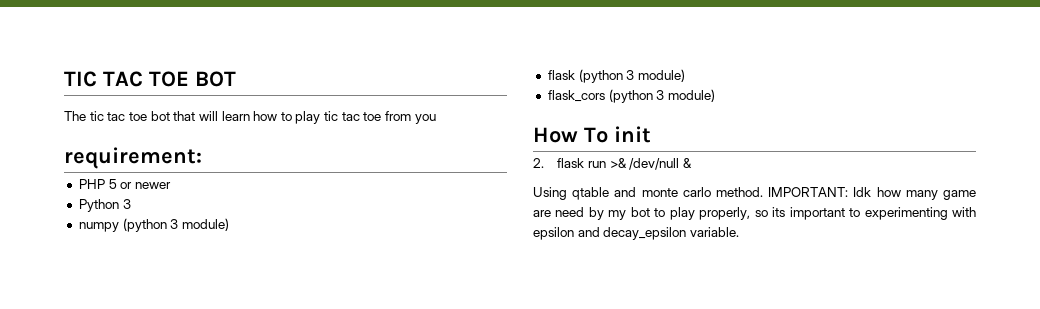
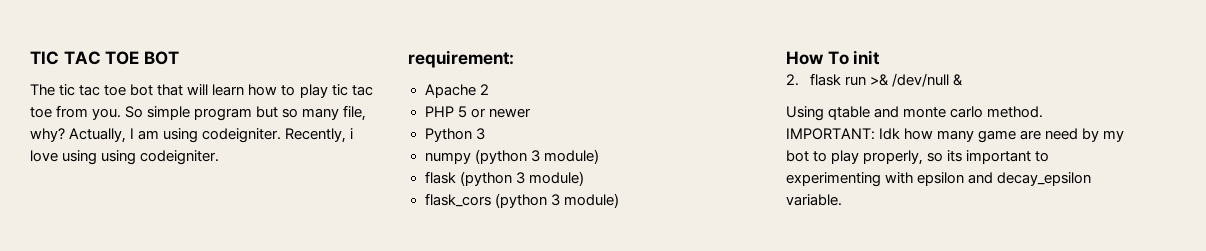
[414,114,436,124] you -> [92,105,367,121] [30,128,354,143] [30,150,220,165] you. So simple program but so many file, why? Actually, I am using codeigniter. Recently, i love using using codeigniter.
(202, 158) none -> [424,84,489,98] // Apache 2

